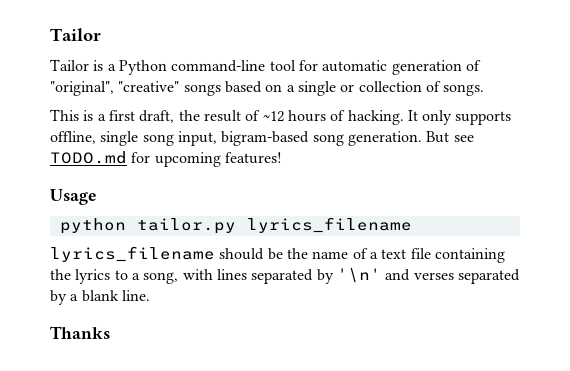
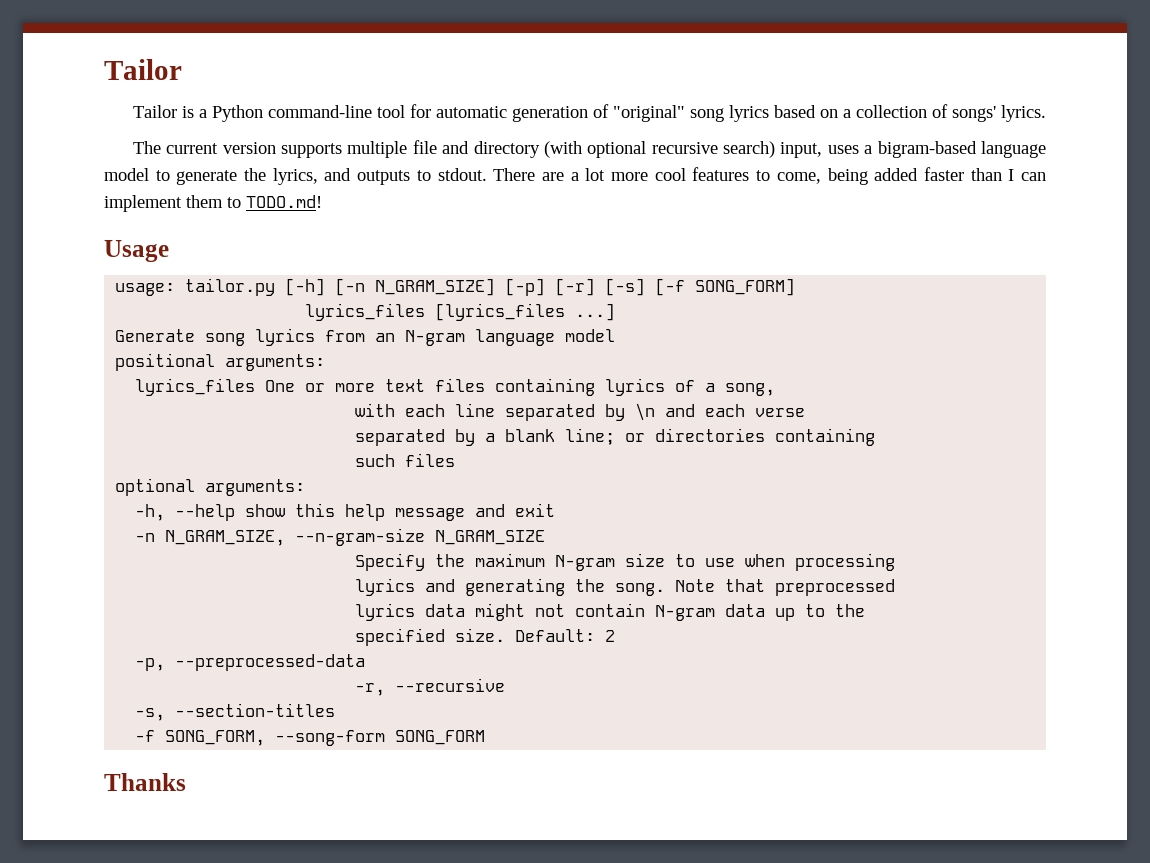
[50,81,485,96] [50,109,512,125] [50,131,474,146] [50,151,282,167] [50,189,97,205] [59,217,412,234] [50,246,505,263] [50,268,520,284] [50,290,150,305] "original", "creative" songs based on a single or collection of songs. // This is a first draft, the result of ~12 hours of hacking. It only supports offline, single song input, bigram-based song generation. But see TODO.md for upcoming features! // Usage // python tailor.py lyrics_filename // lyrics_filename should be the name of a text file containing the lyrics to a song, with lines separated by '\n' and verses separated by a blank line. -> [612,104,1046,122] [132,140,1046,158] [104,167,1046,185] [104,195,322,212] [104,240,169,262] [115,278,796,296] [305,303,616,321] [115,328,616,346] [115,353,326,371] [135,378,776,396] [355,403,806,421] [355,428,876,446] [355,453,456,467] [115,478,306,496] [135,503,556,521] [135,528,546,546] [355,553,896,571] [355,578,896,596] [355,603,866,621] [355,628,616,646] [135,654,366,671] [355,678,506,696] [135,703,336,721] [135,730,486,746] "original" song lyrics based on a collection of songs' lyrics. // The current version supports multiple file and directory (with optional recursive search) input, uses a bigram-based language model to generate the lyrics, and outputs to stdout. There are a lot more cool features to come, being added faster than I can implement them to TODO.md! // Usage // usage: tailor.py [-h] [-n N_GRAM_SIZE] [-p] [-r] [-s] [-f SONG_FORM] // lyrics_files [lyrics_files ...] // Generate song lyrics from an N-gram language model // positional arguments: // lyrics_files One or more text files containing lyrics of a song, // with each line separated by \n and each verse // separated by a blank line; or directories containing // such files // optional arguments: // -h, --help show this help message and exit // -n N_GRAM_SIZE, --n-gram-size N_GRAM_SIZE // Specify the maximum N-gram size to use when processing // lyrics and generating the song. Note that preprocessed // lyrics data might not contain N-gram data up to the // specified size. Default: 2 // -p, --preprocessed-data // -r, --recursive // -s, --section-titles // -f SONG_FORM, --song-form SONG_FORM

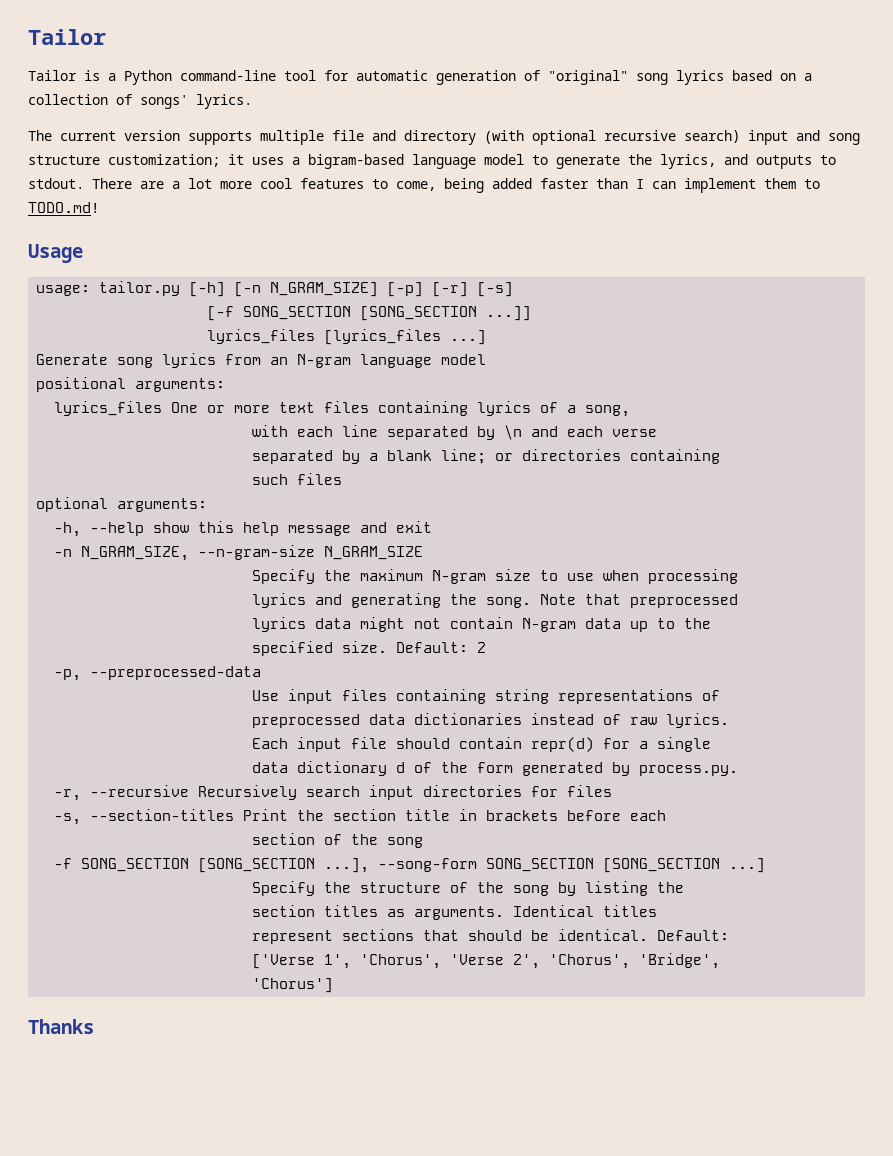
[780,142,823,158] input, -> [748,130,860,145] [28,154,244,167] input and song structure customization; it
[655,278,796,296] [-f SONG_FORM] -> [207,306,532,321] // [-f SONG_SECTION [SONG_SECTION ...]]
[355,678,506,696] [135,703,336,721] [135,730,486,746] -r, --recursive // -s, --section-titles // -f SONG_FORM, --song-form SONG_FORM -> [252,689,721,704] [252,713,730,728] [252,737,712,752] [252,761,739,776] [54,785,613,801] [54,809,667,825] [252,833,424,848] [54,858,766,873] [252,881,685,896] [252,905,658,920] [252,929,730,944] [252,953,721,969] [252,978,334,993] Use input files containing string representations of // preprocessed data dictionaries instead of raw lyrics. // Each input file should contain repr(d) for a single // data dictionary d of the form generated by process.py. // -r, --recursive Recursively search input directories for files // -s, --section-titles Print the section title in brackets before each // section of the song // -f SONG_SECTION [SONG_SECTION ...], --song-form SONG_SECTION [SONG_SECTION ...] // Specify the structure of the song by listing the // section titles as arguments. Identical titles // represent sections that should be identical. Default: // ['Verse 1', 'Chorus', 'Verse 2', 'Chorus', 'Bridge', // 'Chorus']

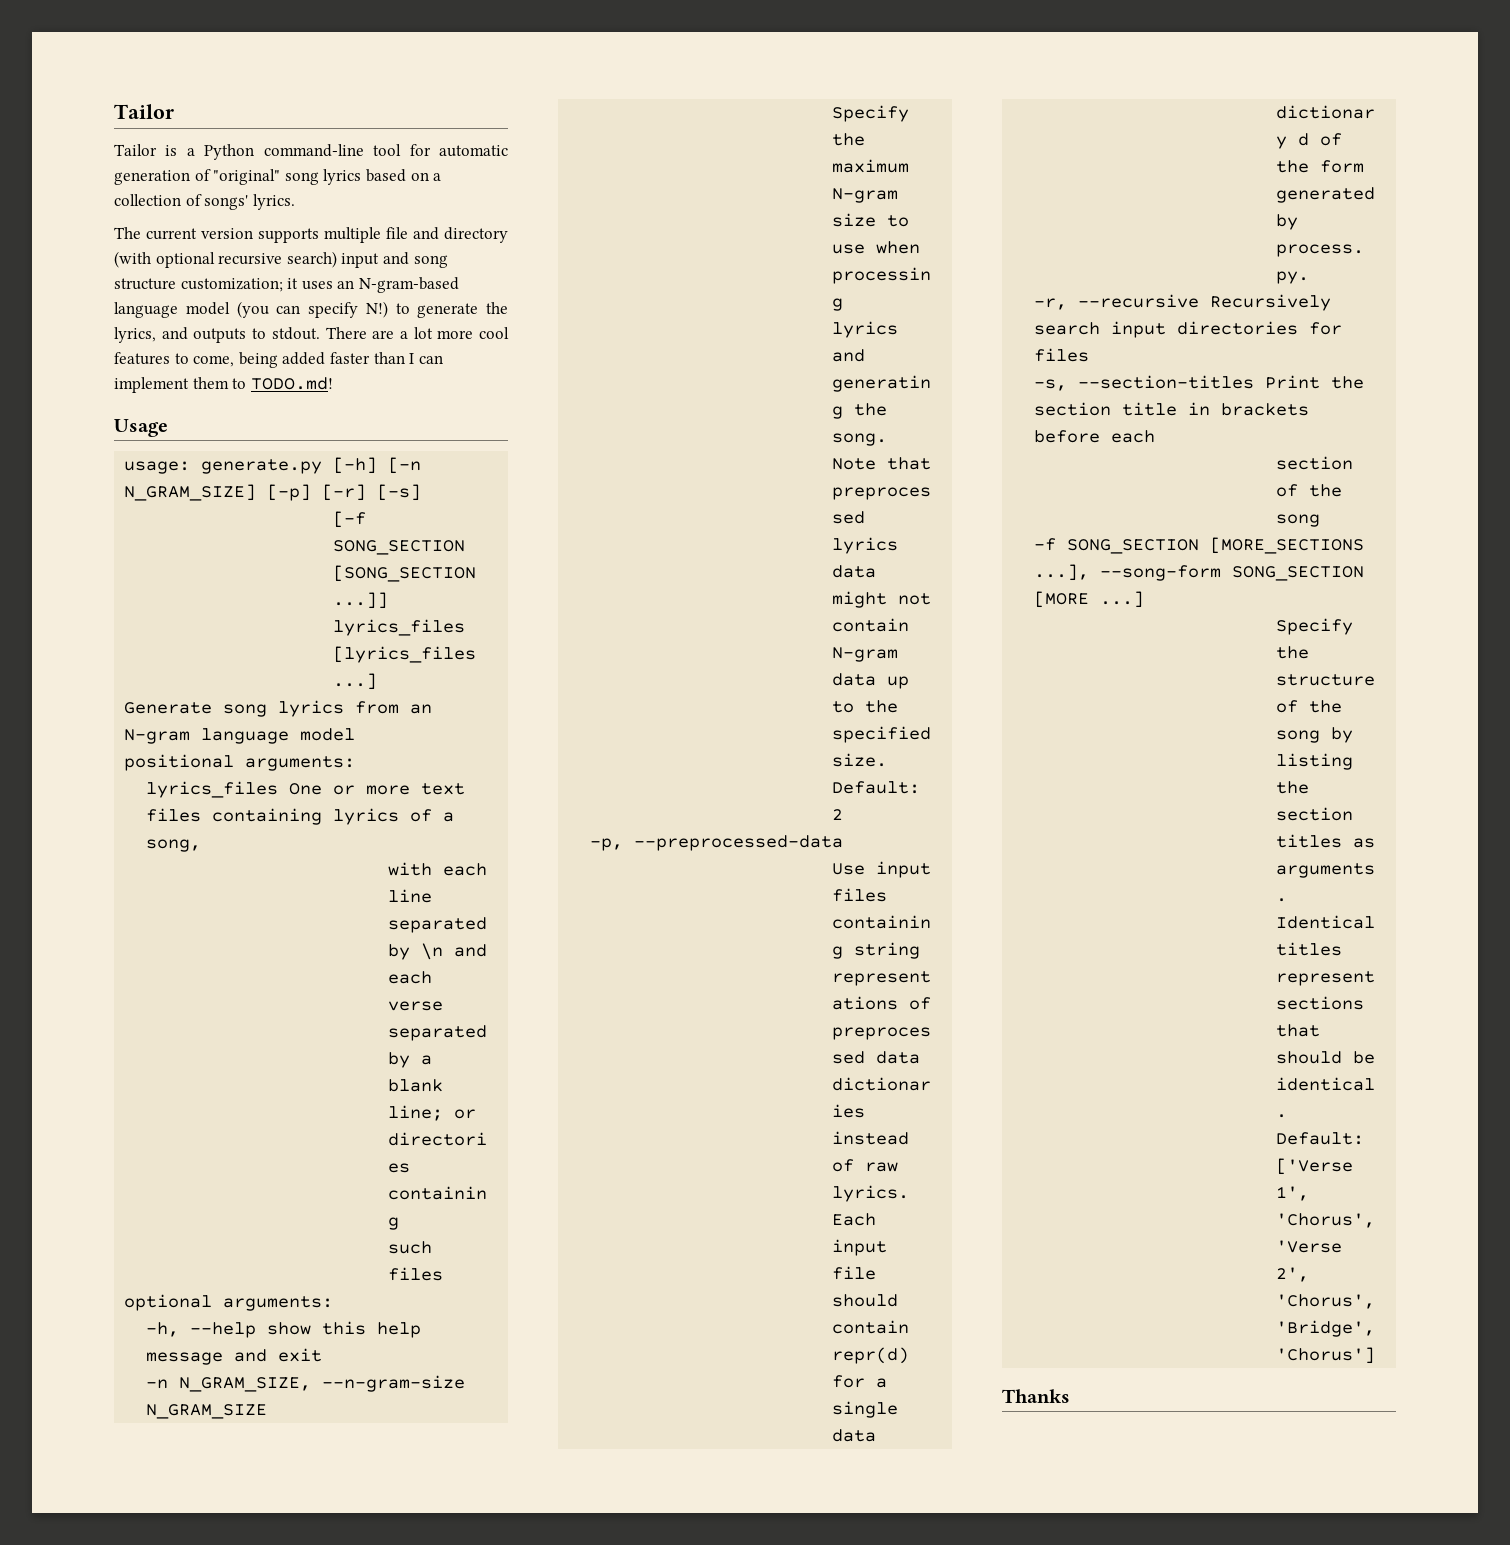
[292,154,524,169] a bigram-based language model -> [337,277,459,293] [114,301,388,318] an N-gram-based language model (you can specify N!)
[99,281,181,296] tailor.py -> [201,459,323,474] generate.py
[198,858,316,873] [SONG_SECTION -> [1210,537,1365,554] [MORE_SECTIONS
[603,858,721,873] [SONG_SECTION -> [1034,591,1090,608] [MORE

